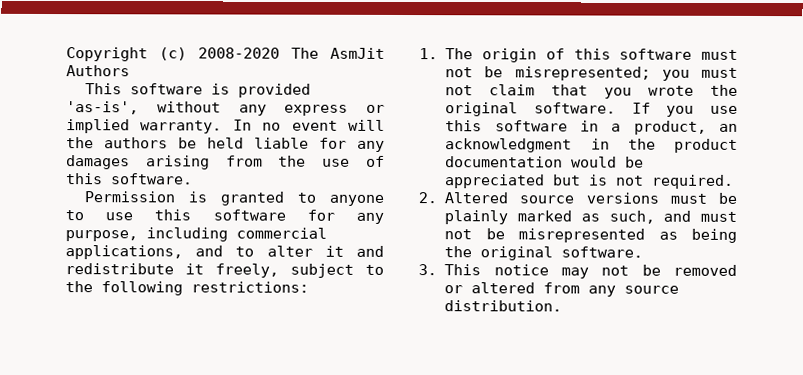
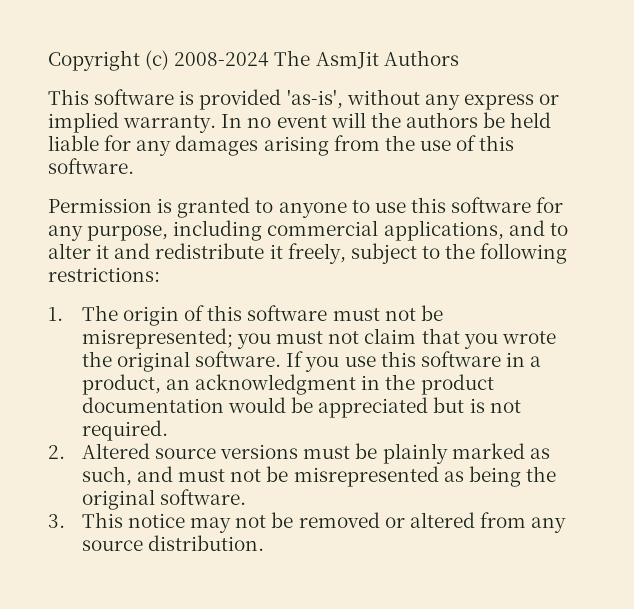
[198,47,280,59] 2008-2020 -> [174,52,270,67] 2008-2024

